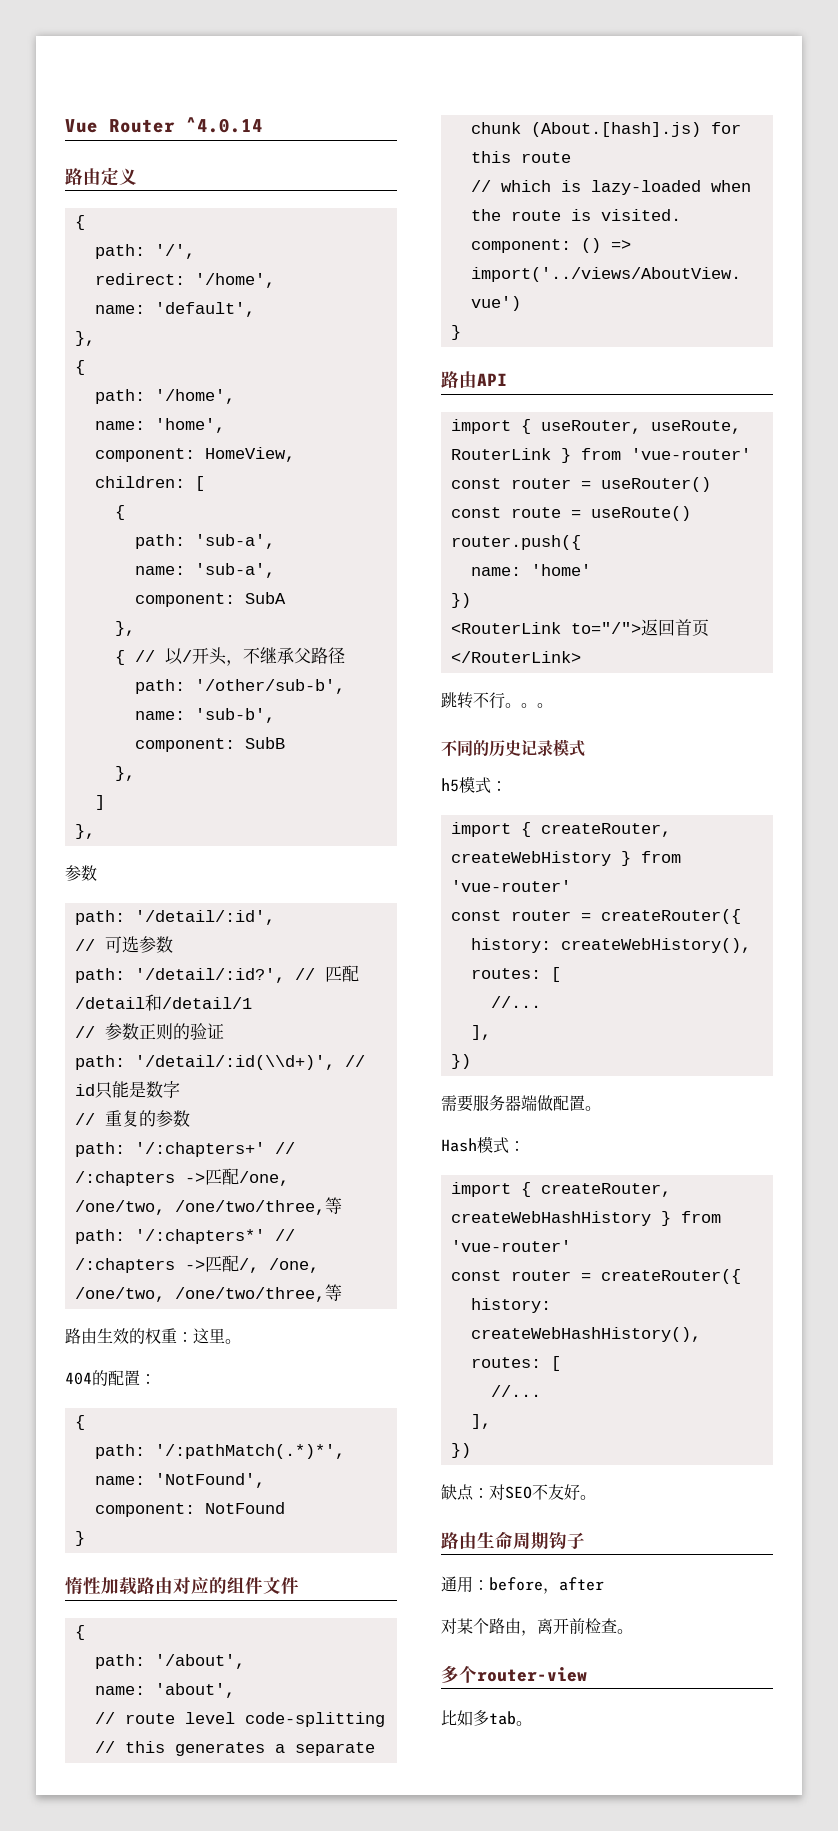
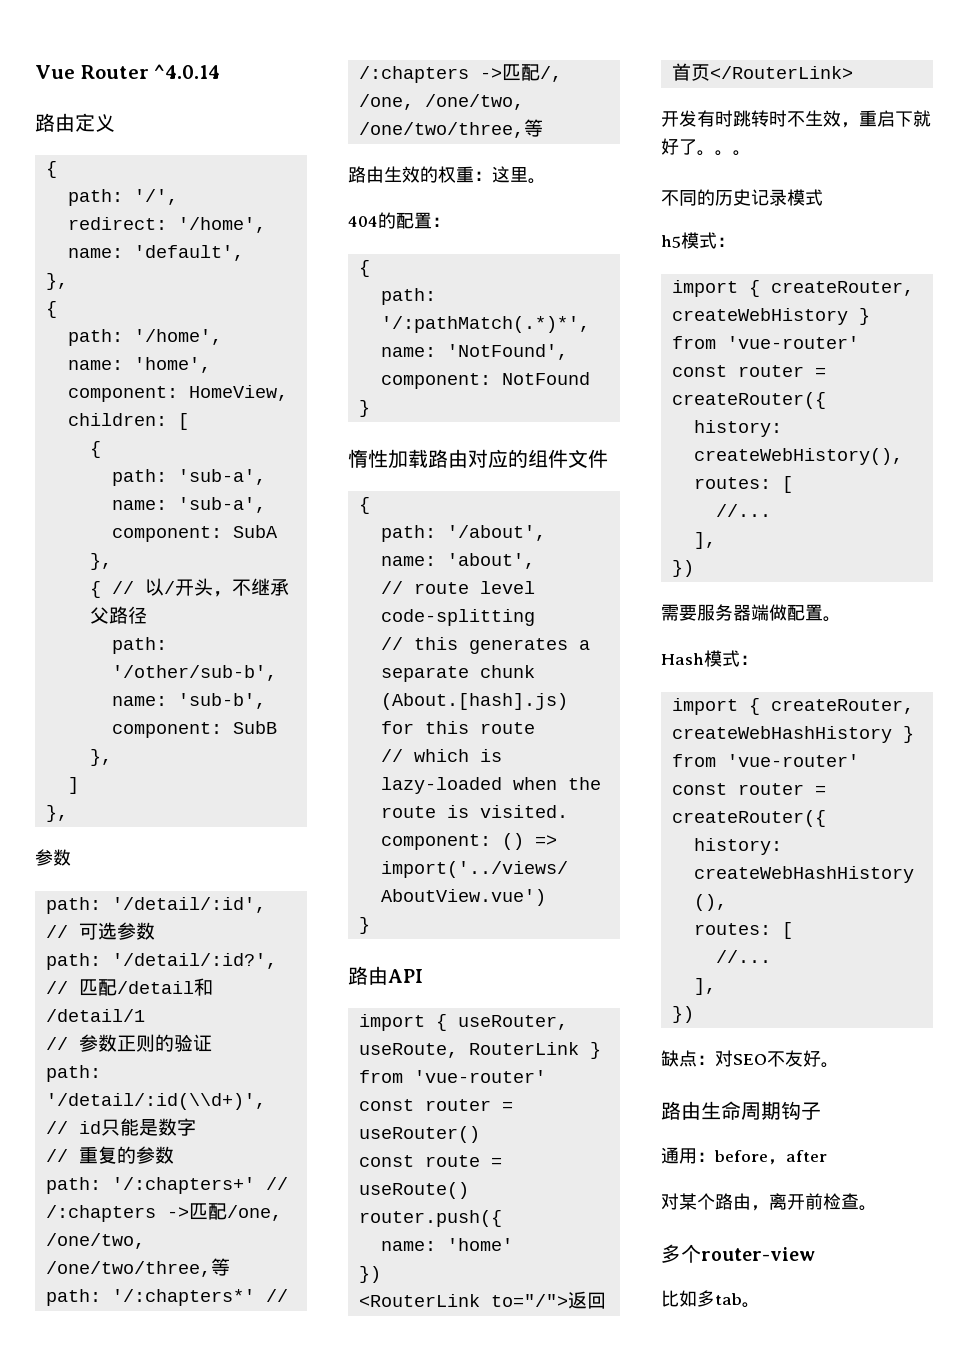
[441,692,505,709] 跳转不行 -> [661,110,931,128] [661,138,697,155] 开发有时跳转时不生效，重启下就好了

